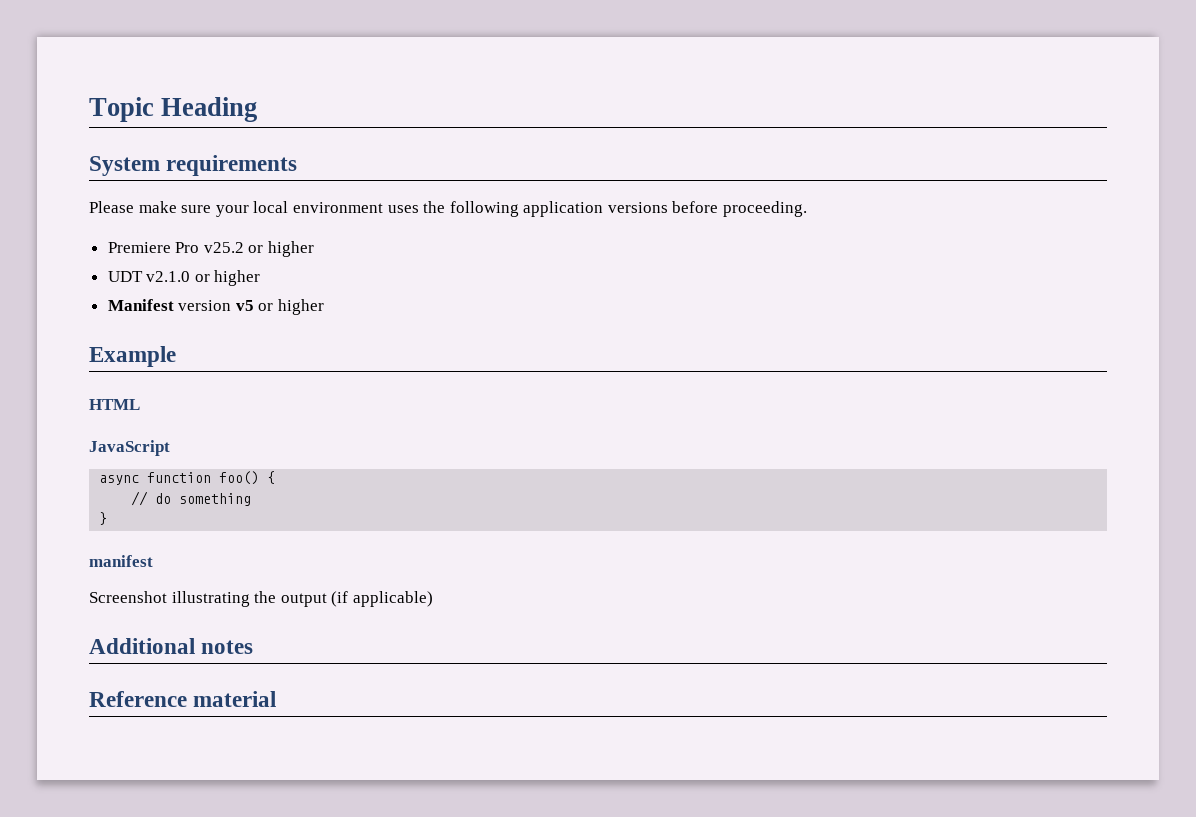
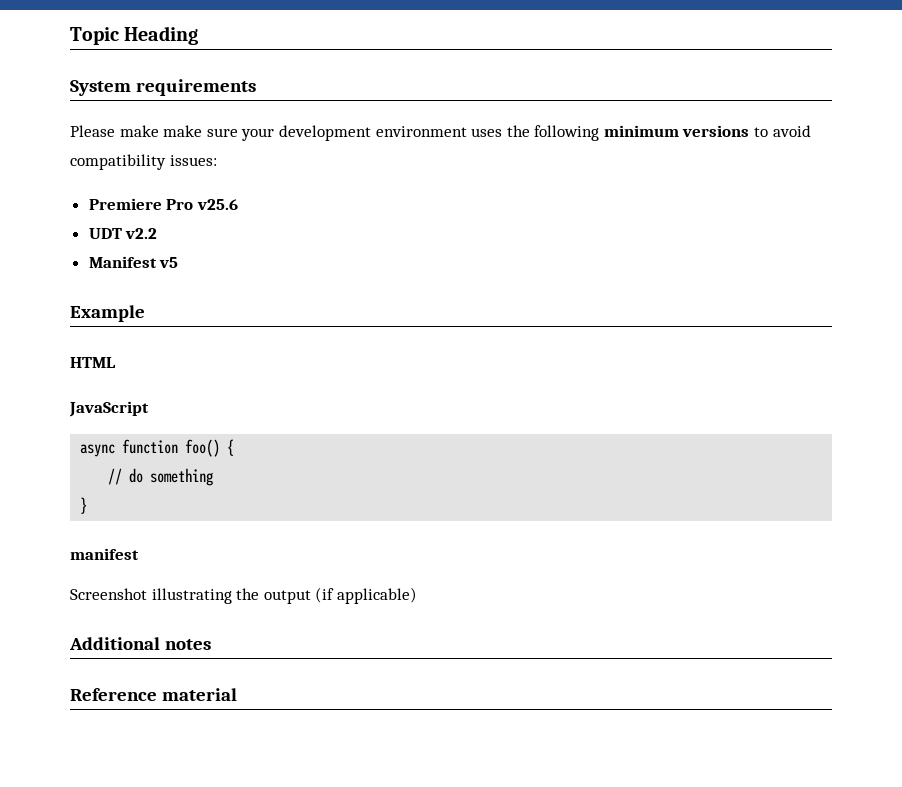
(177, 207) none -> [163,125,203,137] make
[253,201,289,213] local -> [278,125,371,141] development
[523,201,808,217] [107,241,315,257] [107,270,261,286] application versions before proceeding. // Premiere Pro v25.2 or higher // UDT v2.1.0 or higher -> [603,125,811,137] [70,154,217,170] [88,198,238,210] [88,228,158,239] minimum versions to avoid compatibility issues: // Premiere Pro v25.6 // UDT v2.2
[178,300,232,311] version -> (157, 262) none
[258,299,325,315] or higher -> (179, 262) none

